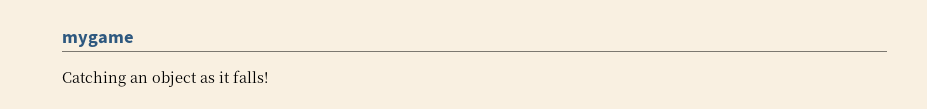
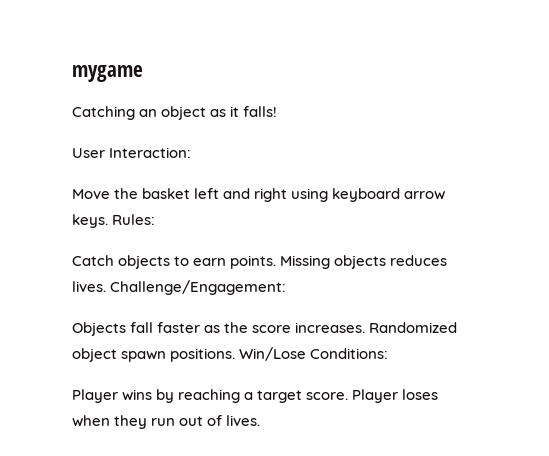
(268, 76) none -> [72,147,192,158] [72,188,446,202] [72,214,156,228] [72,255,448,269] [72,280,287,295] [72,322,458,336] [72,347,389,362] [72,389,439,403] [72,415,261,429] // User Interaction: // Move the basket left and right using keyboard arrow keys. Rules: // Catch objects to earn points. Missing objects reduces lives. Challenge/Engagement: // Objects fall faster as the score increases. Randomized object spawn positions. Win/Lose Conditions: // Player wins by reaching a target score. Player loses when they run out of lives.

